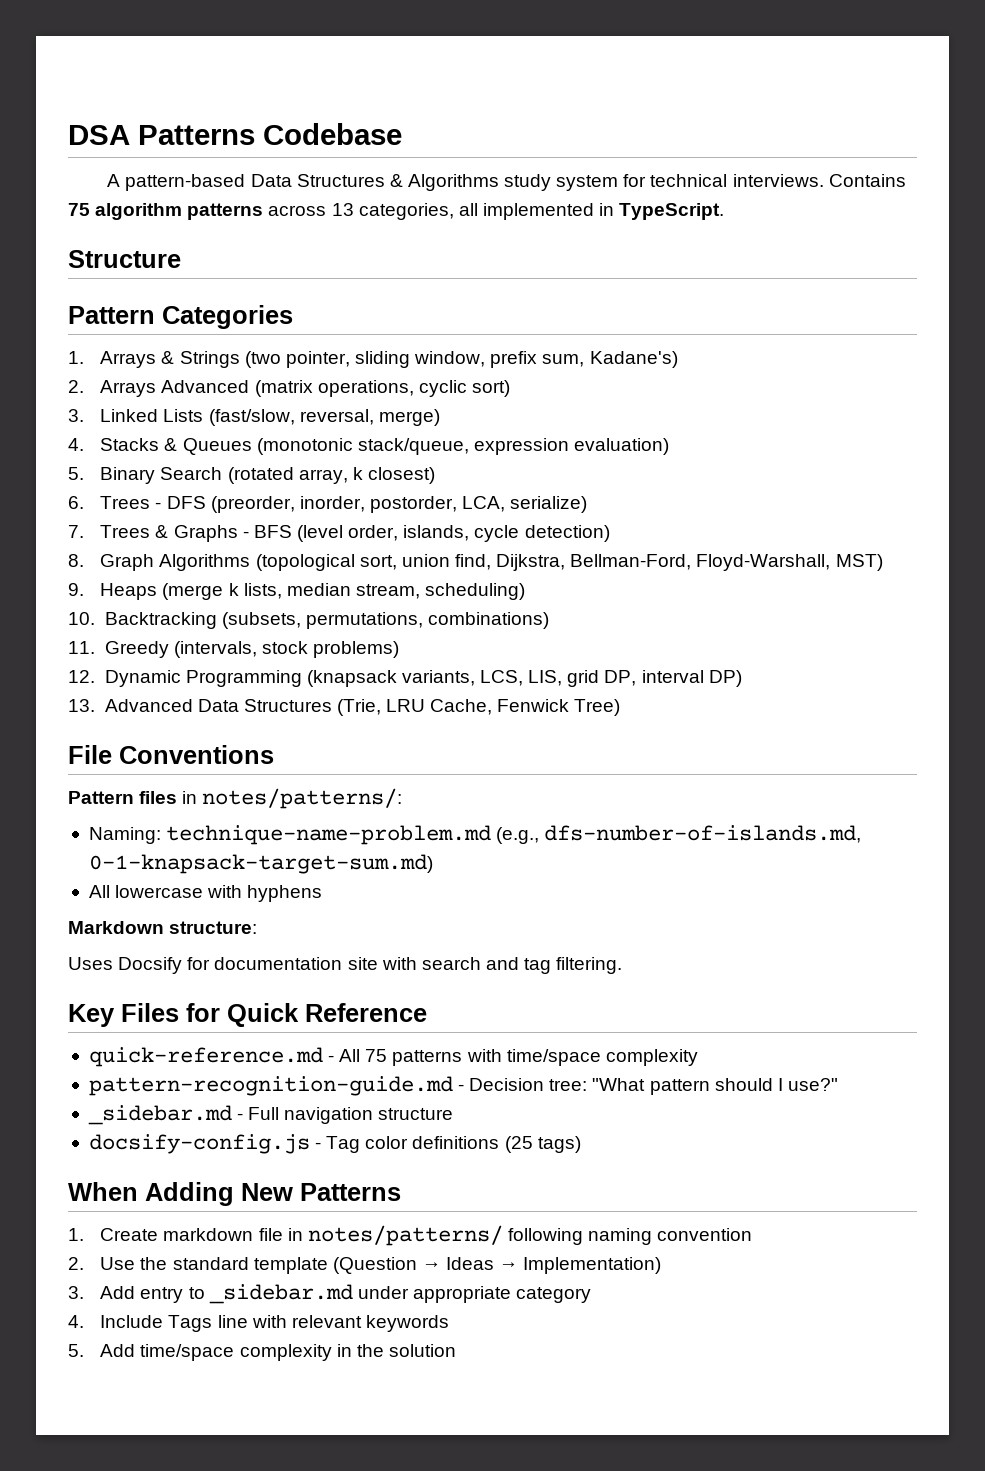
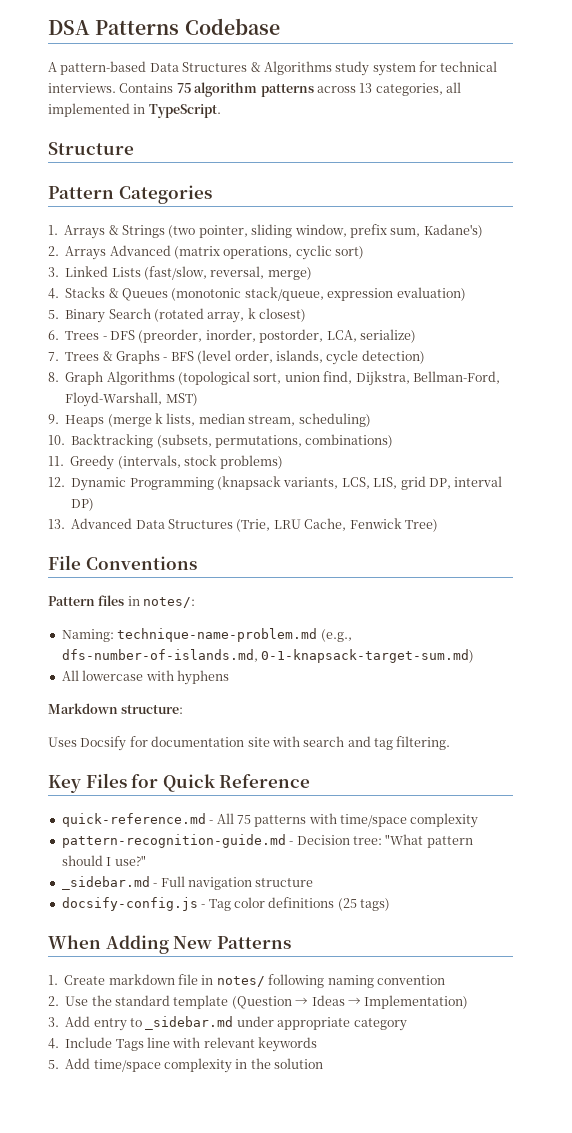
[202,788,403,809] notes/patterns/: -> [143,597,196,608] notes/:
[307,1225,503,1246] notes/patterns/ -> [216,976,265,987] notes/

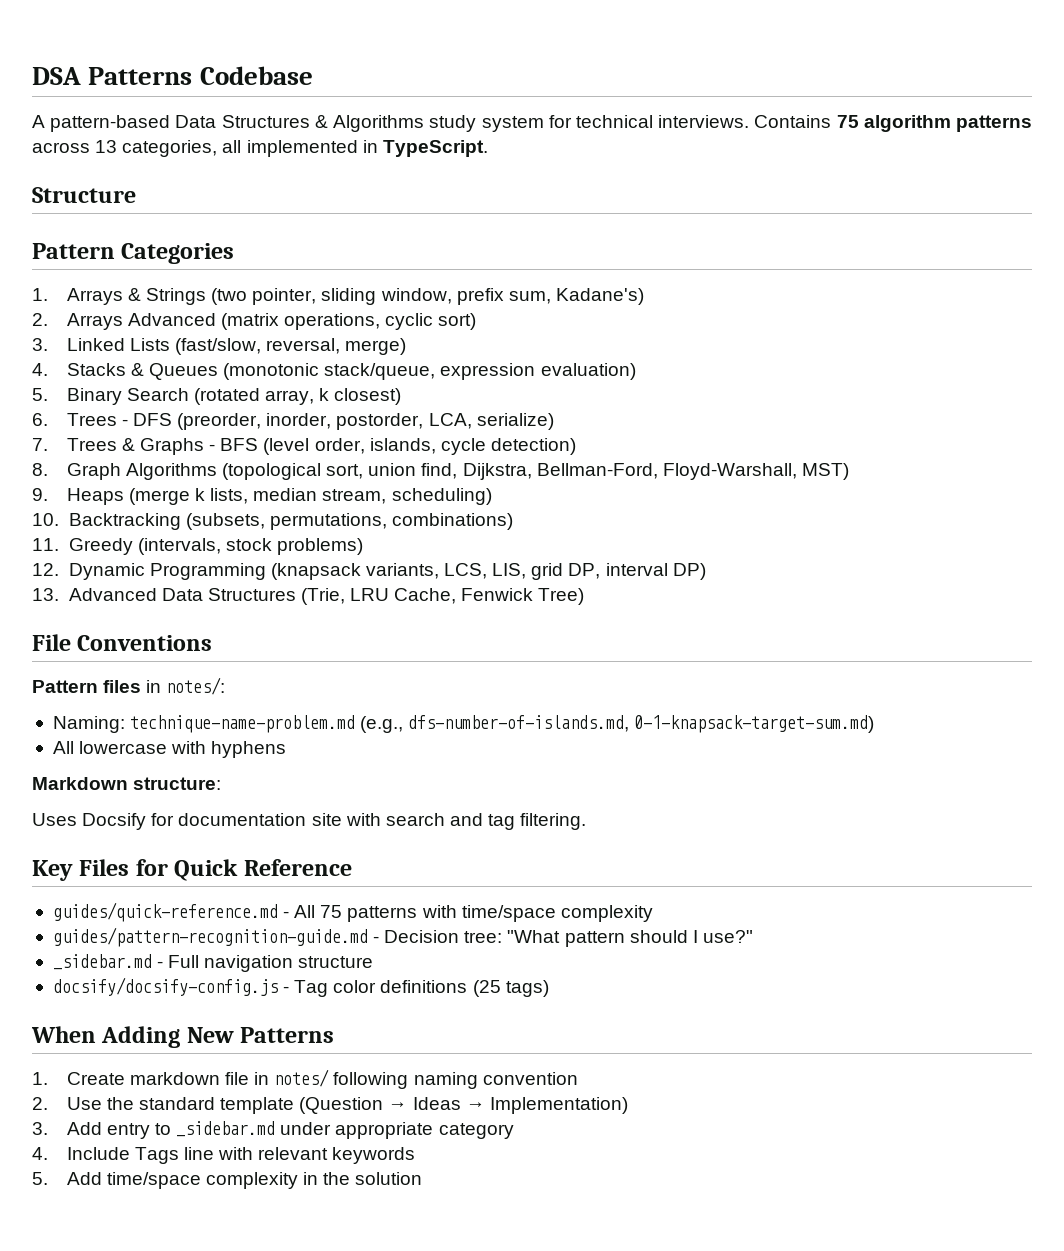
[61,813,206,827] quick-reference.md -> [52,902,278,922] guides/quick-reference.md
[61,834,286,848] pattern-recognition-guide.md -> [52,927,368,947] guides/pattern-recognition-guide.md
[61,897,198,911] docsify-config.js -> [52,977,278,996] docsify/docsify-config.js

